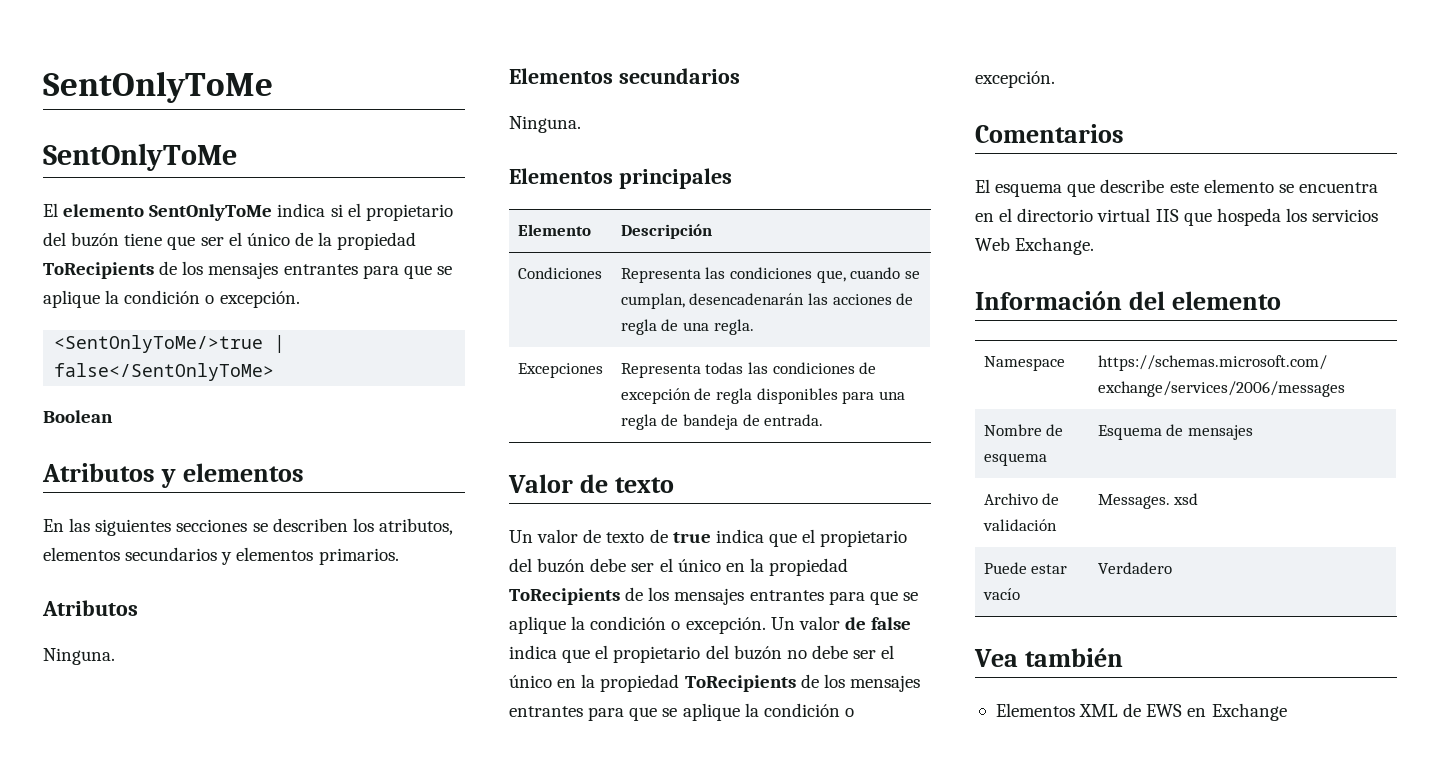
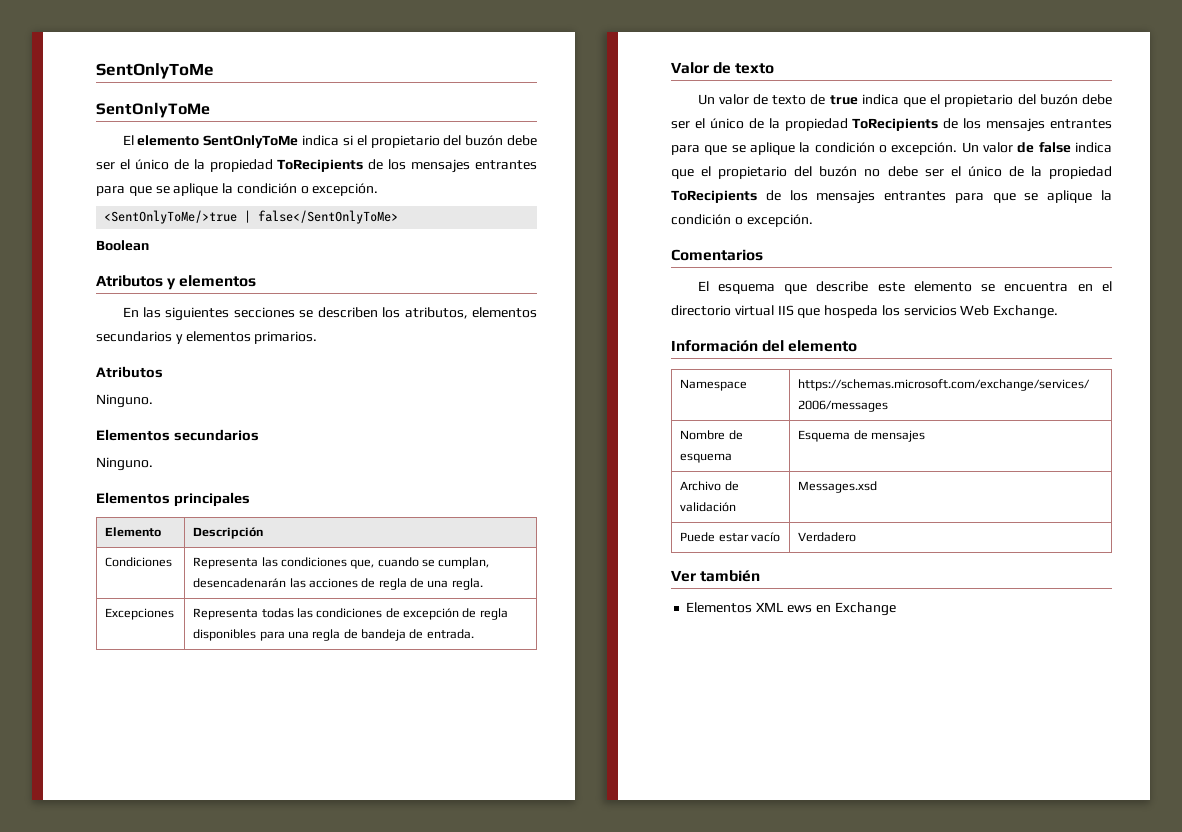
[124,233,196,250] tiene que -> [507,135,538,146] debe
[43,648,115,665] Ninguna. -> [96,394,153,408] Ninguno.
[509,116,581,133] Ninguna. -> [96,457,153,471] Ninguno.
[725,563,745,572] en -> [748,118,764,129] de
[557,679,577,688] en -> [1008,166,1024,177] de
[1097,493,1199,509] Messages. xsd -> [798,481,878,493] Messages.xsd
[974,649,1018,667] Vea -> [671,570,696,582] Ver
[1123,703,1183,717] de EWS -> [786,605,812,613] ews

